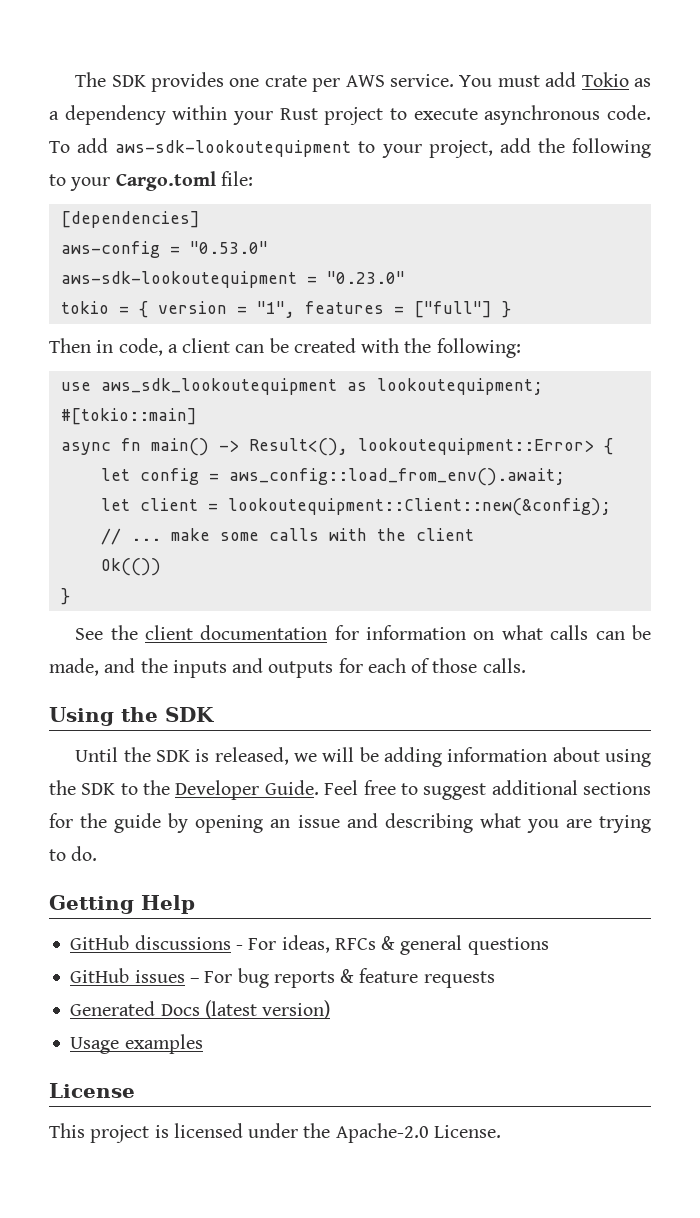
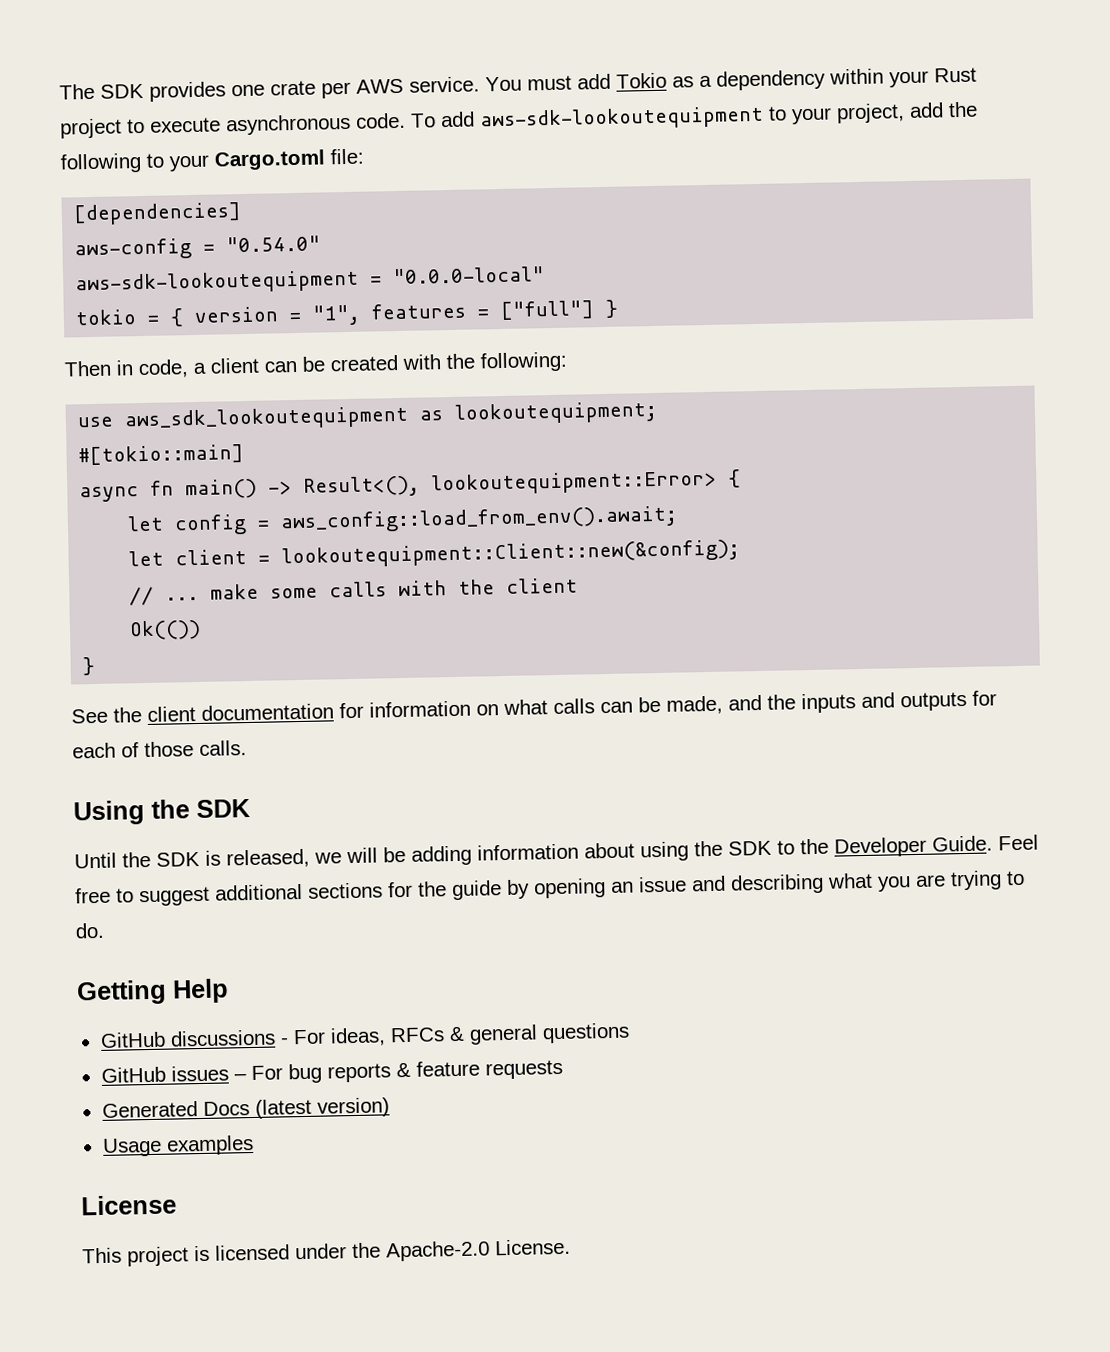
[189,241,268,254] "0.53.0" -> [226,235,322,253] "0.54.0"
[326,271,405,284] "0.23.0" -> [393,266,546,285] "0.0.0-local"

